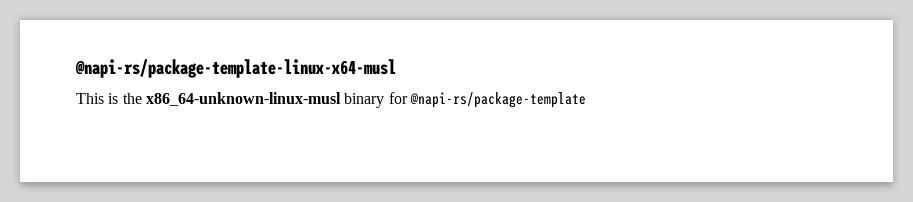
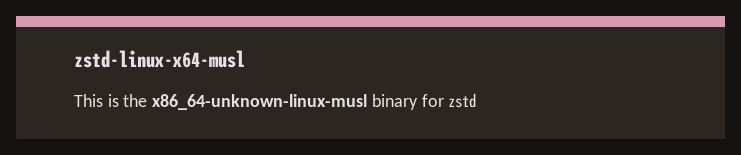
[75,59,396,78] @napi-rs/package-template-linux-x64-musl -> [74,50,245,68] zstd-linux-x64-musl
[409,92,586,108] @napi-rs/package-template -> [448,93,477,108] zstd

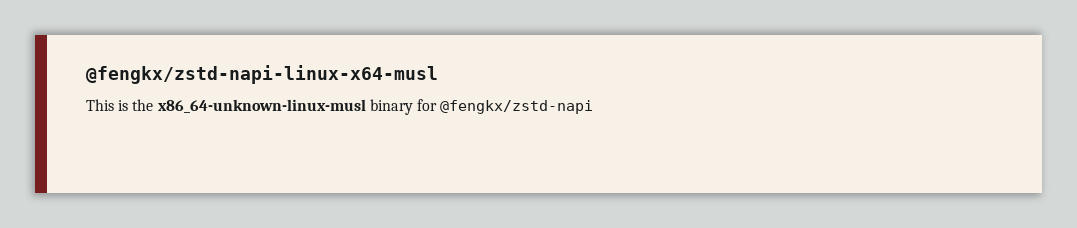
[74,50,245,68] zstd-linux-x64-musl -> [86,65,438,84] @fengkx/zstd-napi-linux-x64-musl
[448,93,477,108] zstd -> [440,100,594,114] @fengkx/zstd-napi

